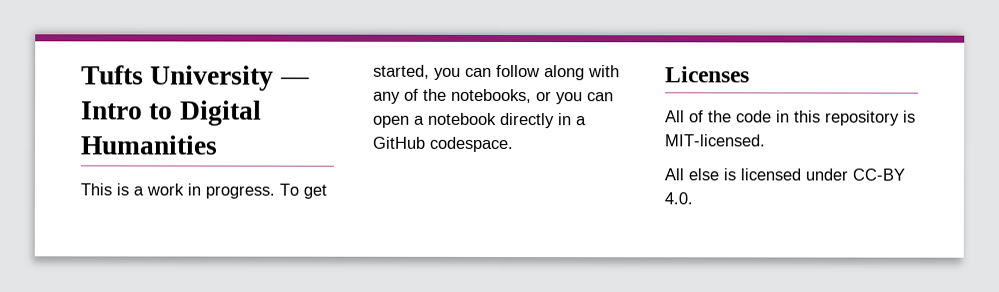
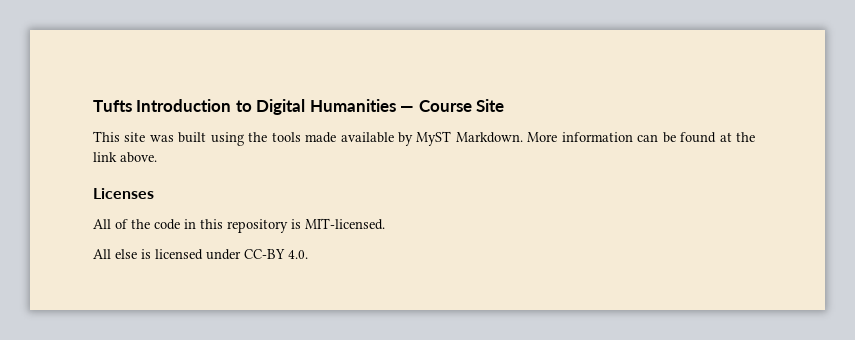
[150,65,310,91] [81,101,143,120] University — Intro -> [136,99,232,112] Introduction
[80,183,327,199] [373,64,620,81] [373,88,614,105] [373,112,587,129] [372,136,514,153] // This is a work in progress. To get started, you can follow along with any of the notebooks, or you can open a notebook directly in a GitHub codespace. -> [400,99,505,112] [93,131,756,146] [93,152,157,163] — Course Site // This site was built using the tools made available by MyST Markdown. More information can be found at the link above.

